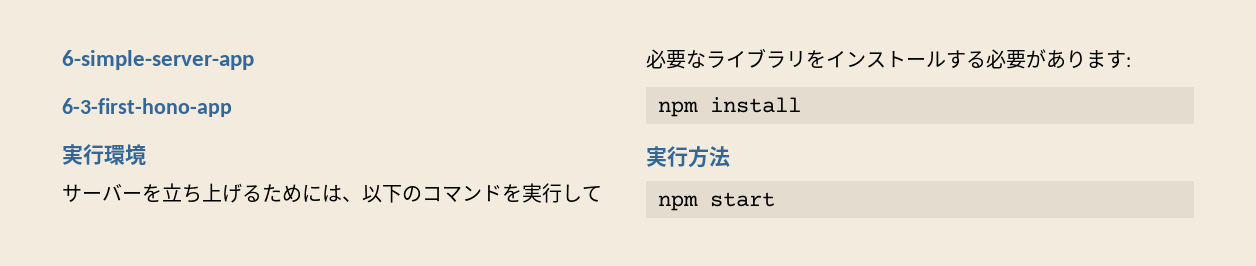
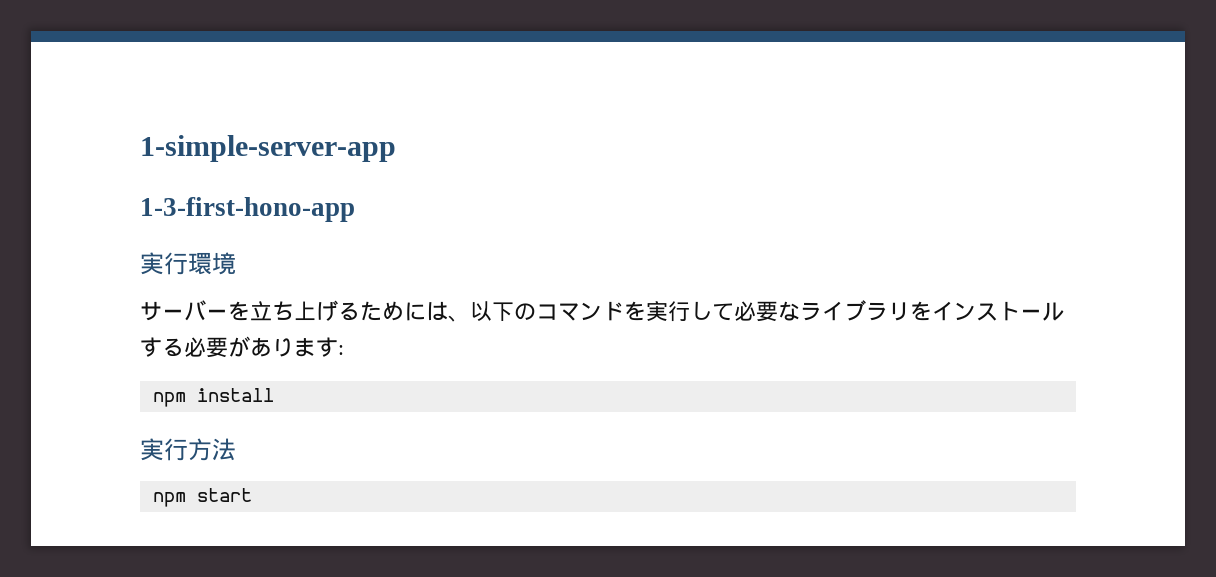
[62,50,254,70] [62,98,232,117] 6-simple-server-app // 6-3-first-hono-app -> [140,135,396,162] [140,197,355,222] 1-simple-server-app // 1-3-first-hono-app

